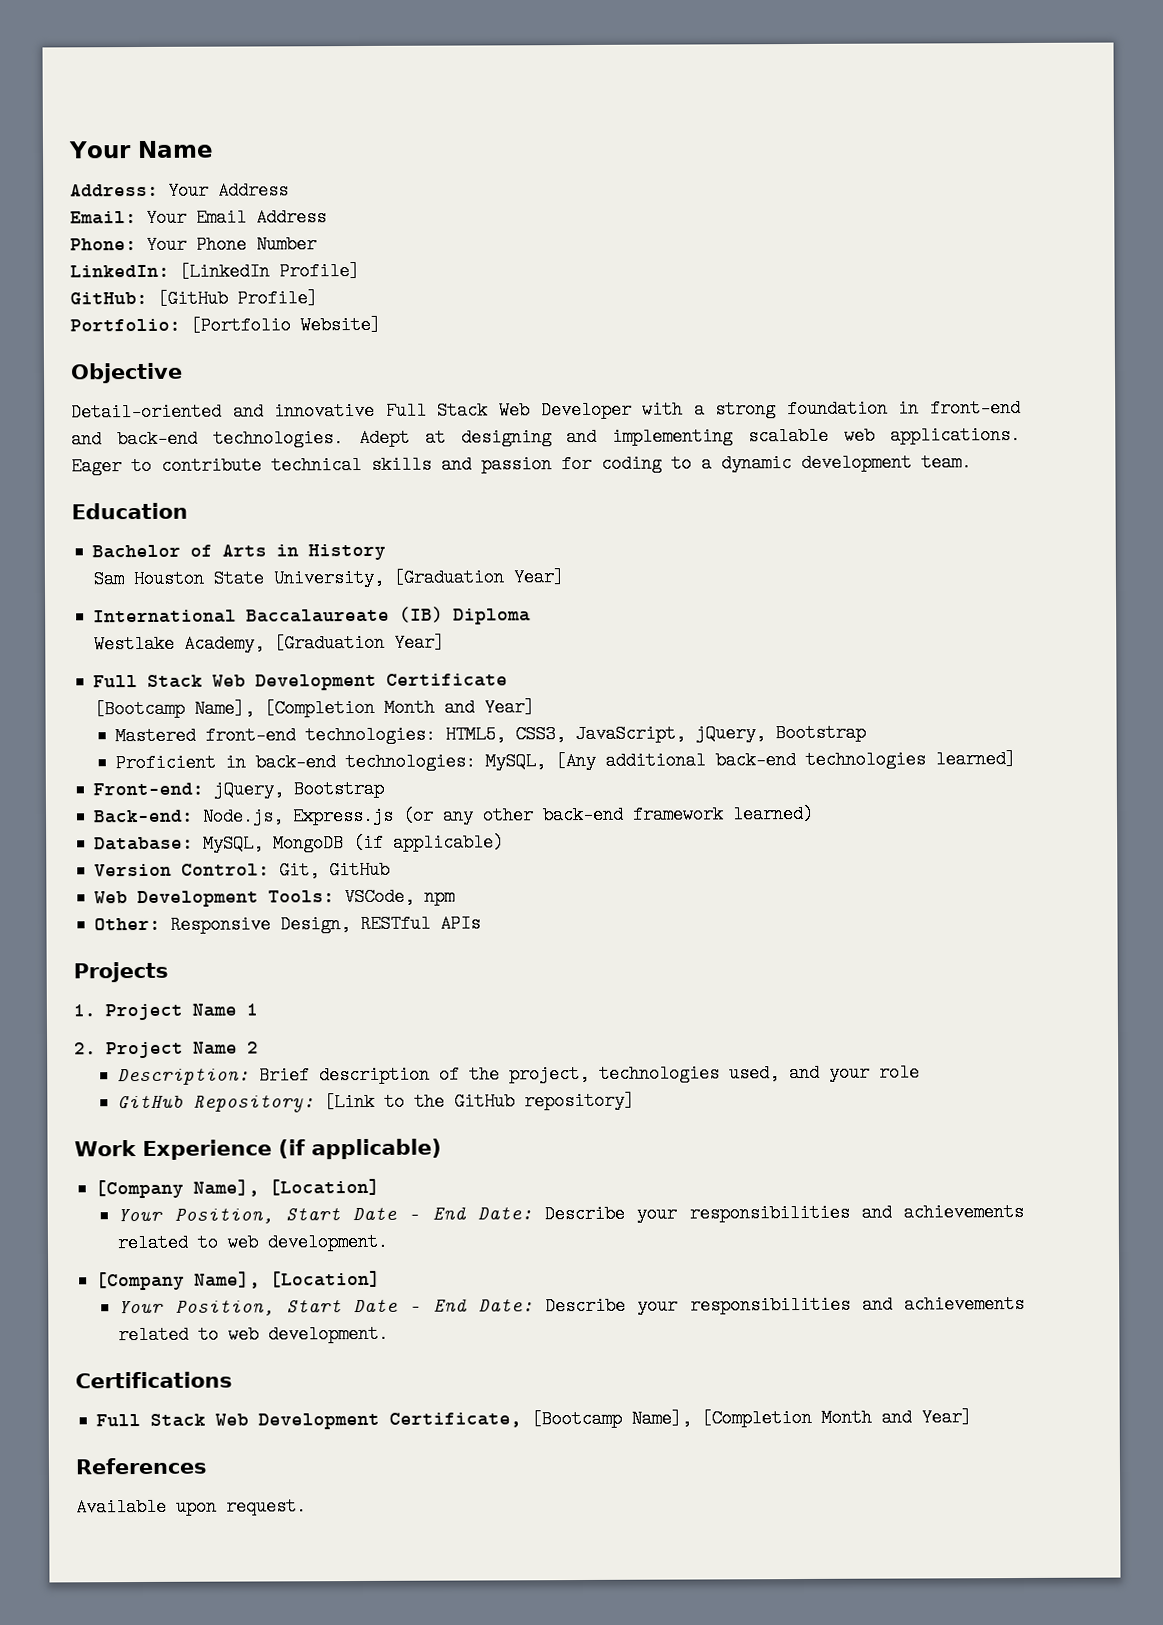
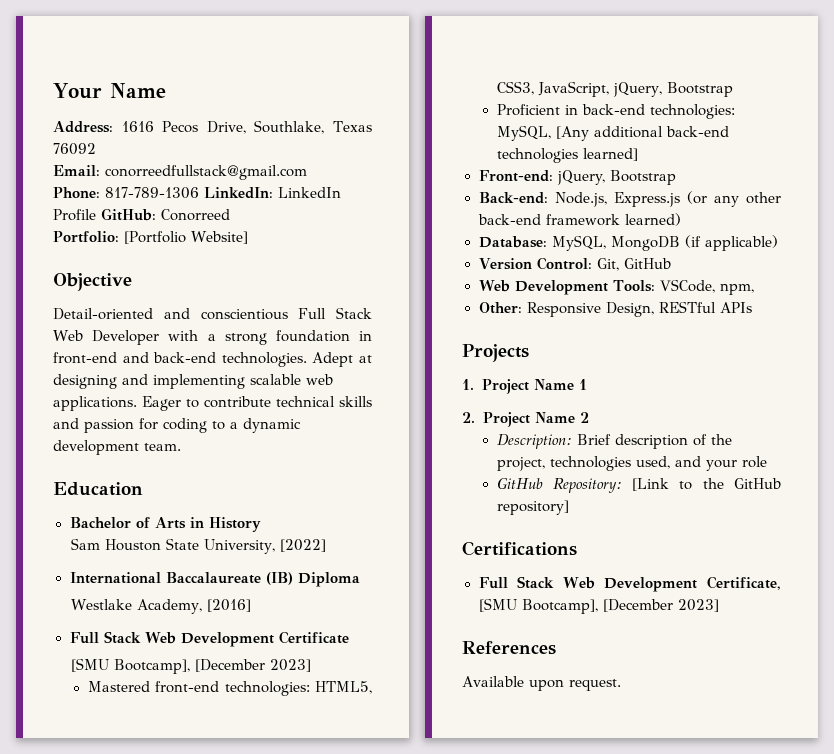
[168,181,289,200] [70,208,327,227] [70,235,317,254] [70,262,360,281] [70,289,318,308] Your Address // Email: Your Email Address // Phone: Your Phone Number // LinkedIn: [LinkedIn Profile] // GitHub: [GitHub Profile] -> [121,120,373,134] [53,143,96,155] [53,165,307,180] [53,187,341,199] [53,208,230,221] 1616 Pecos Drive, Southlake, Texas 76092 // Email: conorreedfullstack@gmail.com // Phone: 817-789-1306 LinkedIn: LinkedIn Profile GitHub: Conorreed
[274,401,376,421] innovative -> [200,309,288,320] conscientious
[392,568,564,587] [Graduation Year] -> [280,539,327,552] [2022]
[273,633,445,653] [Graduation Year] -> [207,599,252,612] [2016]
[93,698,535,719] [Bootcamp Name], [Completion Month and Year] -> [71,658,312,674] [SMU Bootcamp], [December 2023]
[424,887,456,906] npm -> [720,283,755,295] npm,
[74,1138,442,1160] [95,1178,381,1199] [117,1202,1024,1224] [117,1232,389,1253] [96,1270,382,1291] [118,1294,1025,1316] [118,1324,390,1345] // Work Experience (if applicable) // [Company Name], [Location] // Your Position, Start Date - End Date: Describe your responsibilities and achievements related to web development. // [Company Name], [Location] // Your Position, Start Date - End Date: Describe your responsibilities and achievements related to web development. -> (569, 507) none
[531,1408,973,1429] [Bootcamp Name], [Completion Month and Year] -> [478,598,719,614] [SMU Bootcamp], [December 2023]

